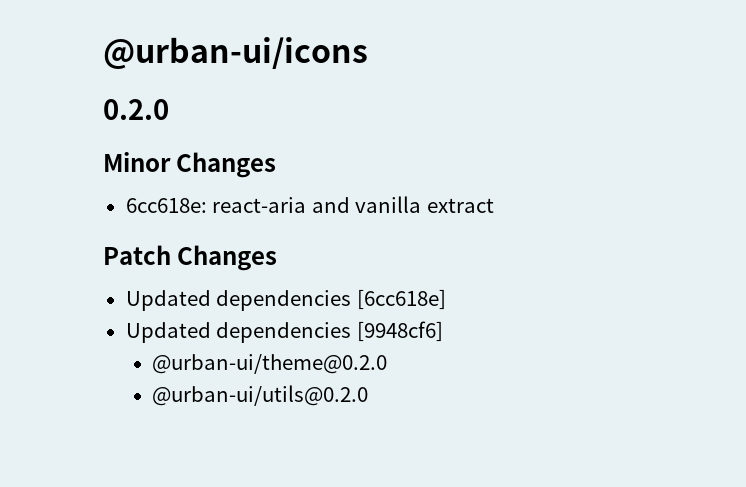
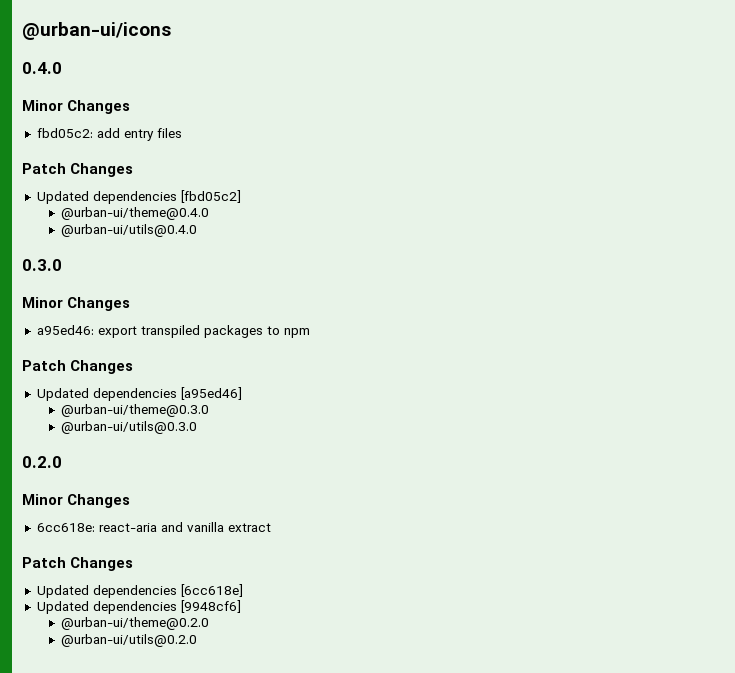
(368, 53) none -> [22,62,62,74] [22,100,131,114] [36,128,182,141] [22,163,134,177] [36,190,241,204] [61,207,210,220] [61,224,198,237] [22,259,62,271] [22,297,131,311] [36,325,310,338] [22,360,134,374] [36,387,242,401] [61,404,210,417] [61,421,198,434] // 0.4.0 // Minor Changes // fbd05c2: add entry files // Patch Changes // Updated dependencies [fbd05c2] // @urban-ui/theme@0.4.0 // @urban-ui/utils@0.4.0 // 0.3.0 // Minor Changes // a95ed46: export transpiled packages to npm // Patch Changes // Updated dependencies [a95ed46] // @urban-ui/theme@0.3.0 // @urban-ui/utils@0.3.0

